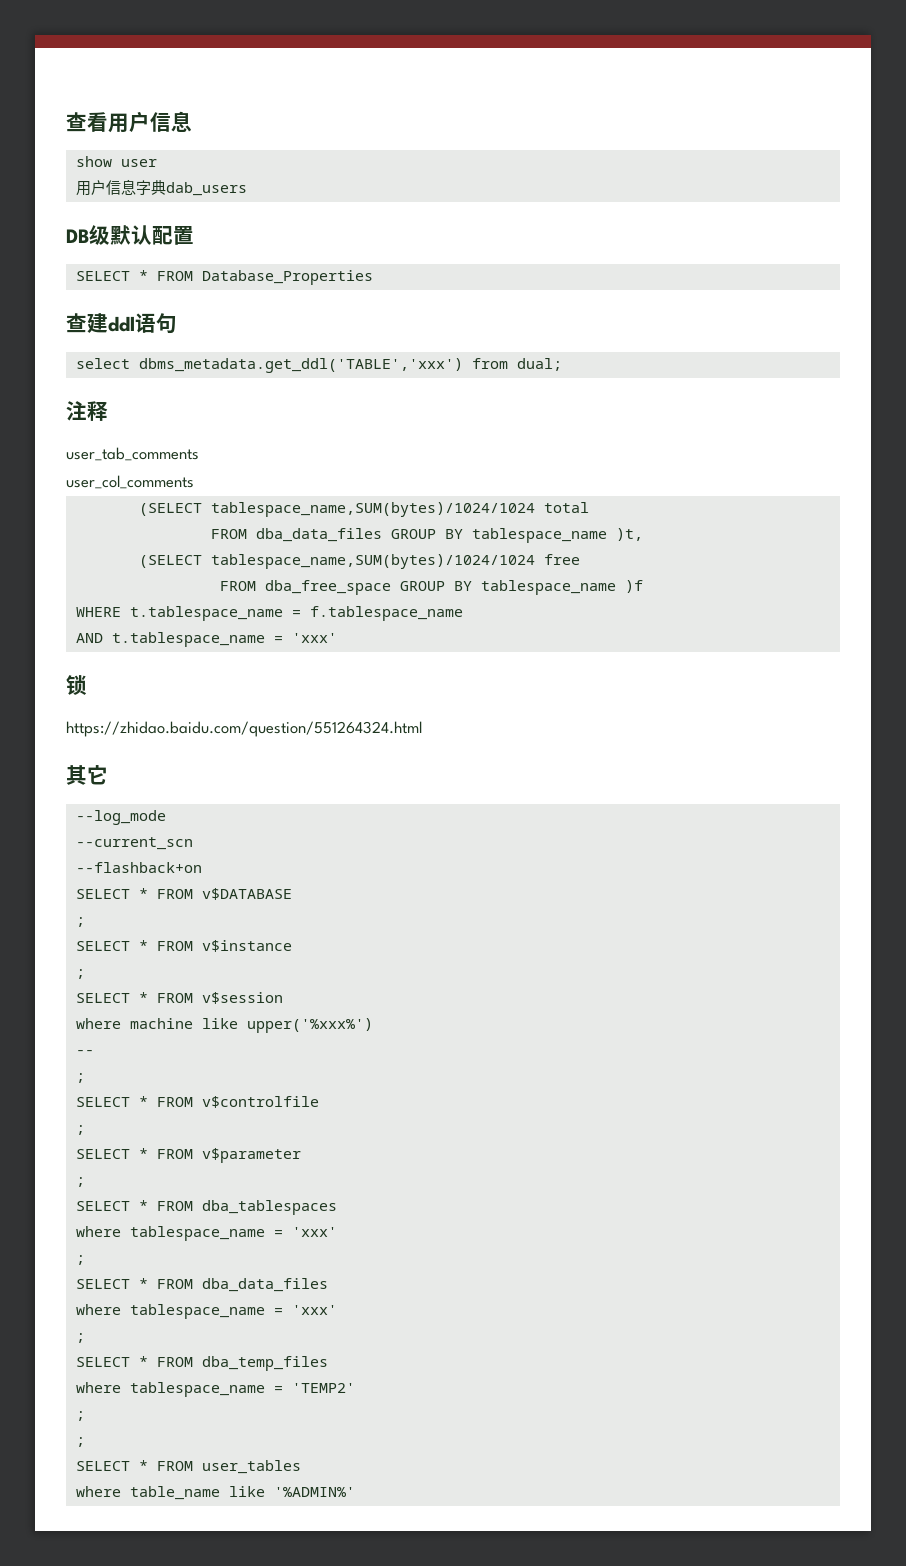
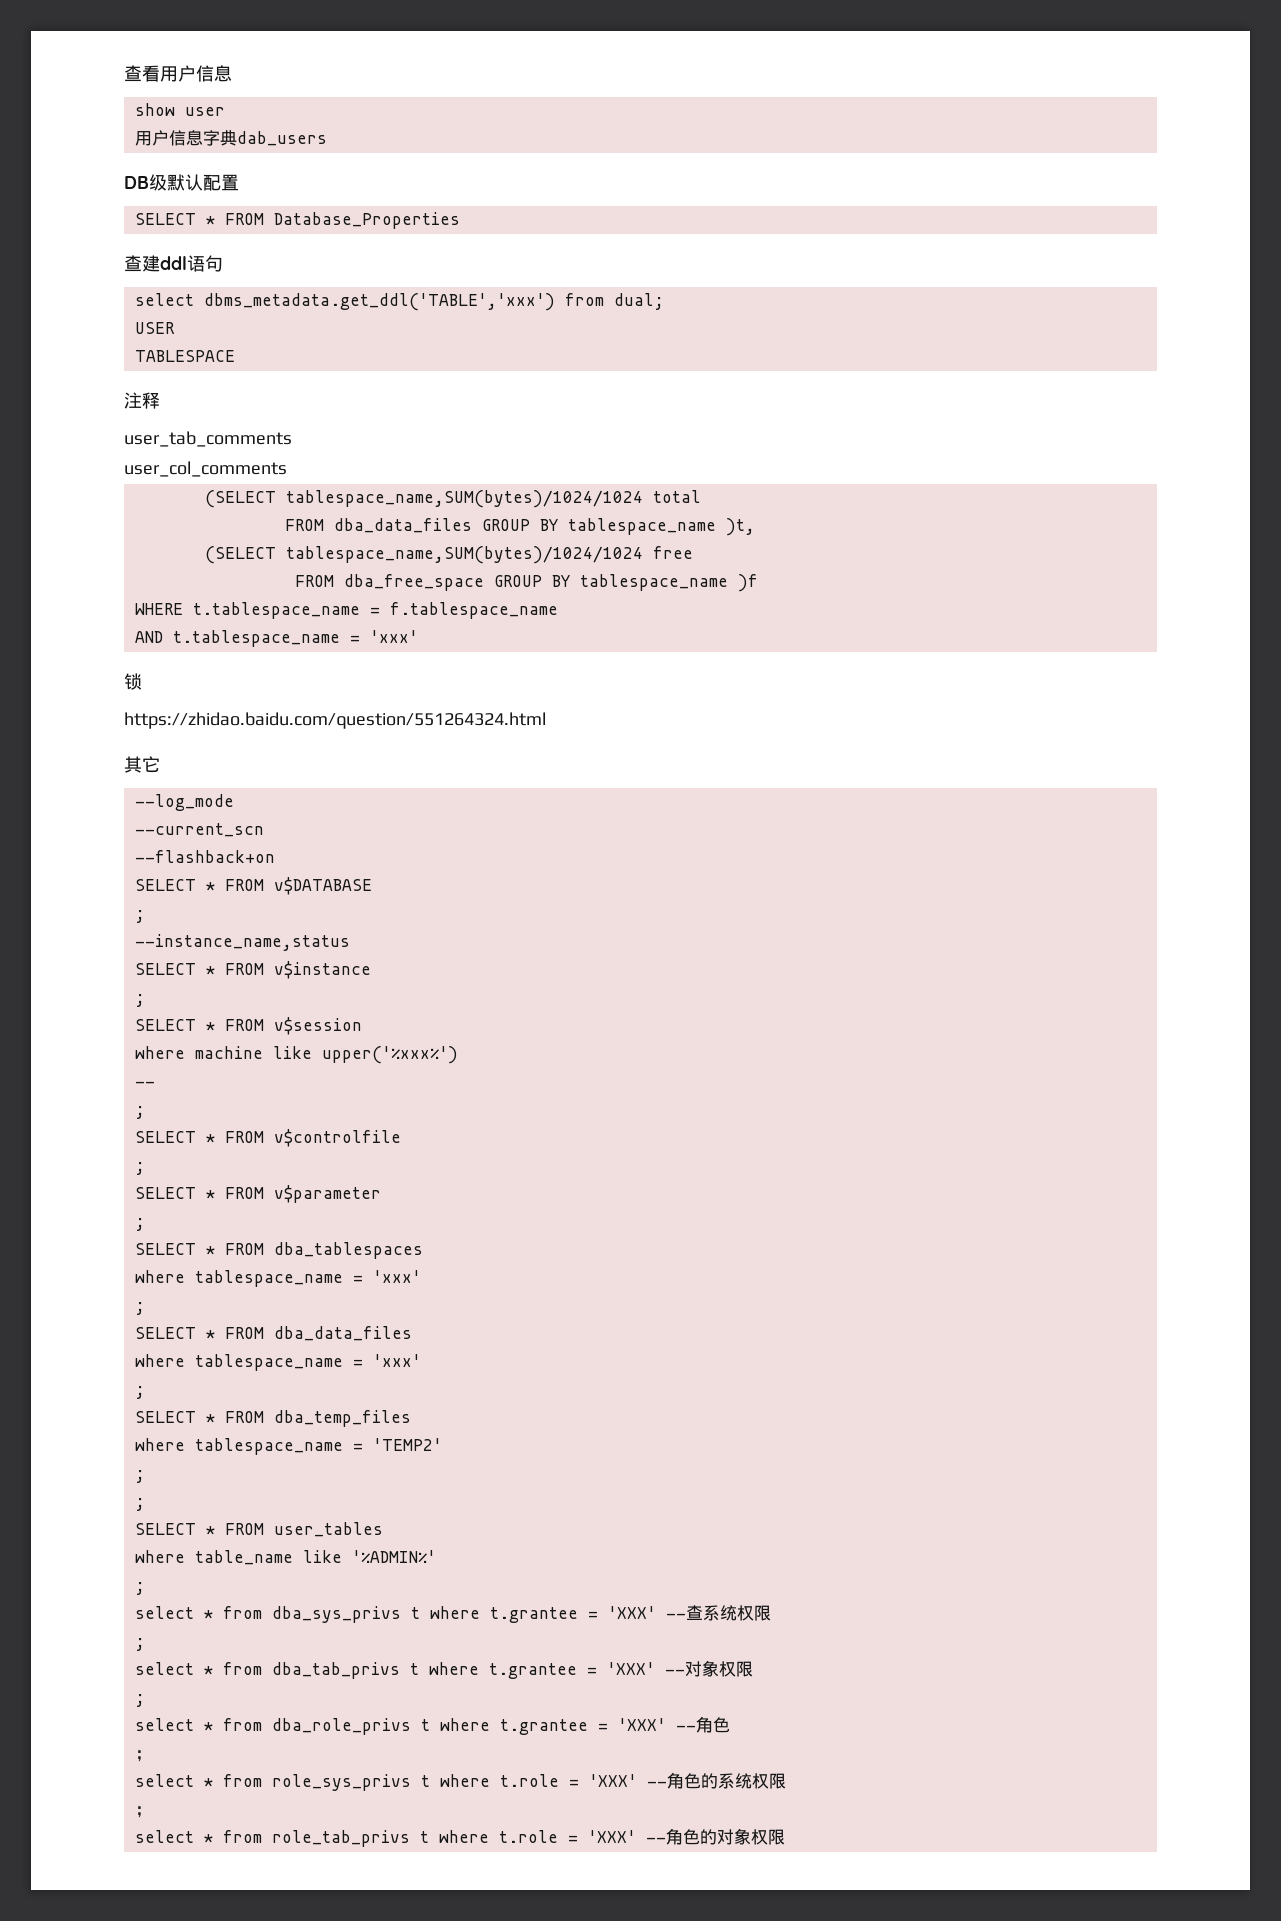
(562, 364) none -> [134,322,175,334] [134,350,235,362] // USER // TABLESPACE
(85, 922) none -> [134,934,350,951] // --instance_name,status
(355, 1492) none -> [134,1582,145,1595] [134,1605,771,1623] [134,1638,145,1651] [134,1660,753,1679] [134,1694,145,1707] [134,1716,730,1735] [134,1750,152,1762] [134,1772,786,1791] [134,1806,152,1818] [134,1828,785,1847] // ; // select * from dba_sys_privs t where t.grantee = 'XXX' --查系统权限 // ; // select * from dba_tab_privs t where t.grantee = 'XXX' --对象权限 // ; // select * from dba_role_privs t where t.grantee = 'XXX' --角色 // ； // select * from role_sys_privs t where t.role = 'XXX' --角色的系统权限 // ； // select * from role_tab_privs t where t.role = 'XXX' --角色的对象权限

